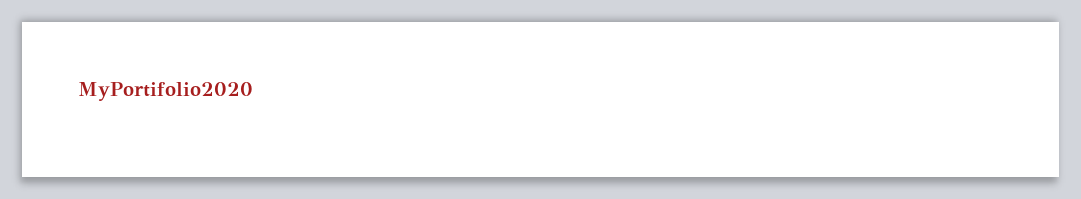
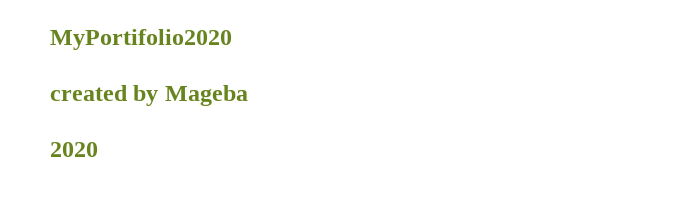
(253, 91) none -> [50,85,248,106] [50,142,98,157] // created by Mageba // 2020

